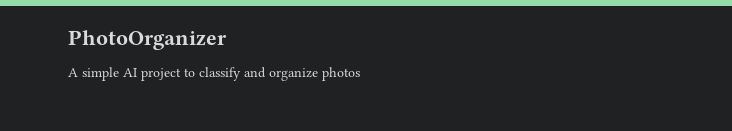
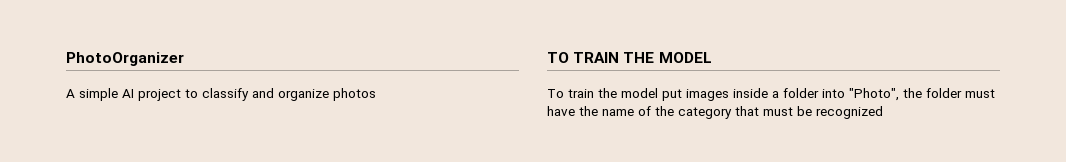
(360, 74) none -> [547,52,712,63] [547,88,995,101] [547,106,883,119] // TO TRAIN THE MODEL // To train the model put images inside a folder into "Photo", the folder must have the name of the category that must be recognized

